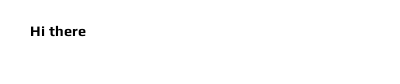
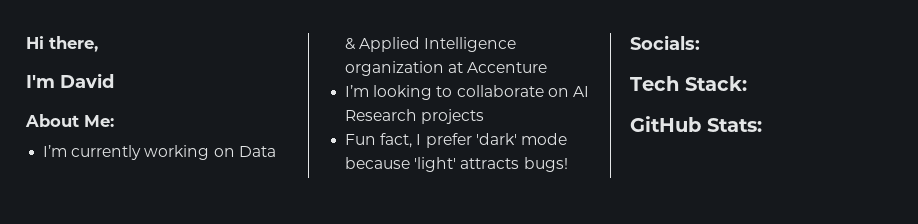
[48,25,86,37] there -> [49,36,98,52] [26,73,114,88] [25,114,114,127] [43,145,276,160] [345,37,517,52] [345,61,548,76] [345,85,589,100] [345,109,485,124] [345,133,567,148] [345,157,568,172] [630,35,700,50] [630,76,747,91] [630,116,762,132] there, // I'm David // About Me: // I’m currently working on Data & Applied Intelligence organization at Accenture // I’m looking to collaborate on AI Research projects // Fun fact, I prefer 'dark' mode because 'light' attracts bugs! // Socials: // Tech Stack: // GitHub Stats:

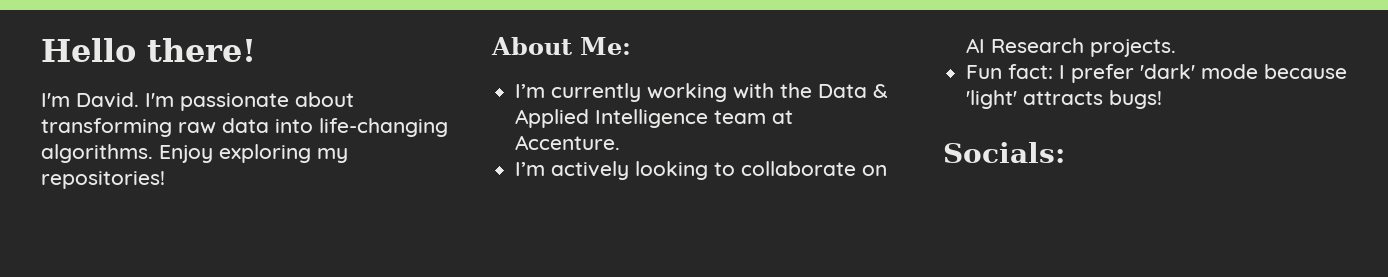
[26,36,98,52] [26,73,114,88] Hi there, // I'm David -> [41,38,256,62] [41,92,354,111] [41,118,448,137] [41,144,348,163] [41,171,165,189] Hello there! // I'm David. I'm passionate about transforming raw data into life-changing algorithms. Enjoy exploring my repositories!
[213,148,235,157] on -> [733,83,813,99] with the
[345,61,548,76] [345,85,370,97] organization at Accenture // I’m -> [714,110,794,124] [515,135,621,150] [515,161,630,180] team at Accenture. // I’m actively
[421,109,485,124] projects -> [1090,39,1177,57] projects.
[380,133,413,148] fact, -> [1008,64,1054,79] fact:
[630,76,747,91] [630,116,762,132] // Tech Stack: // GitHub Stats: -> (1065, 152) none

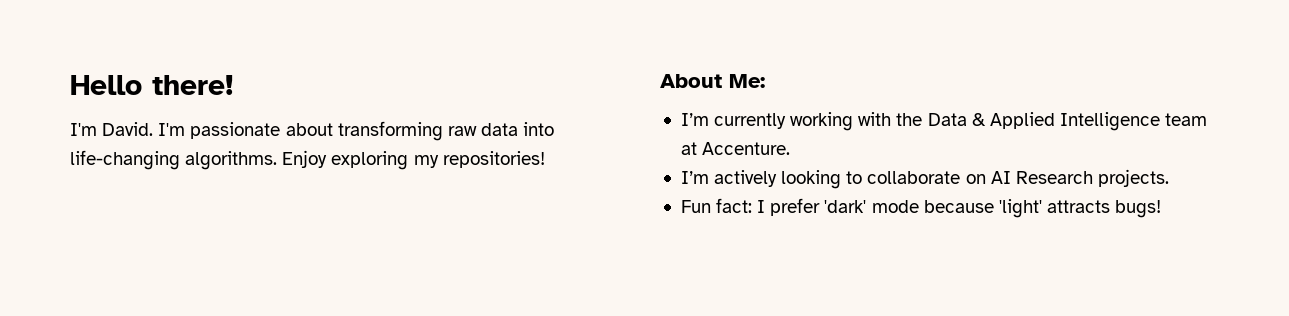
[943,142,1065,163] // Socials: -> (1162, 209) none

